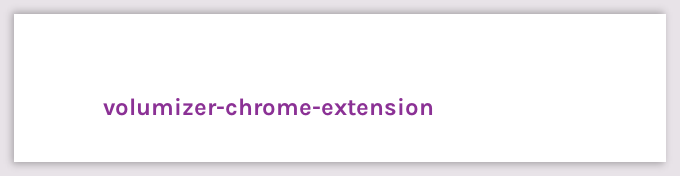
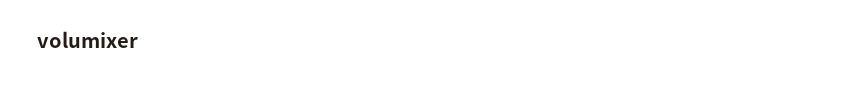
[103,97,434,116] volumizer-chrome-extension -> [37,31,138,48] volumixer

